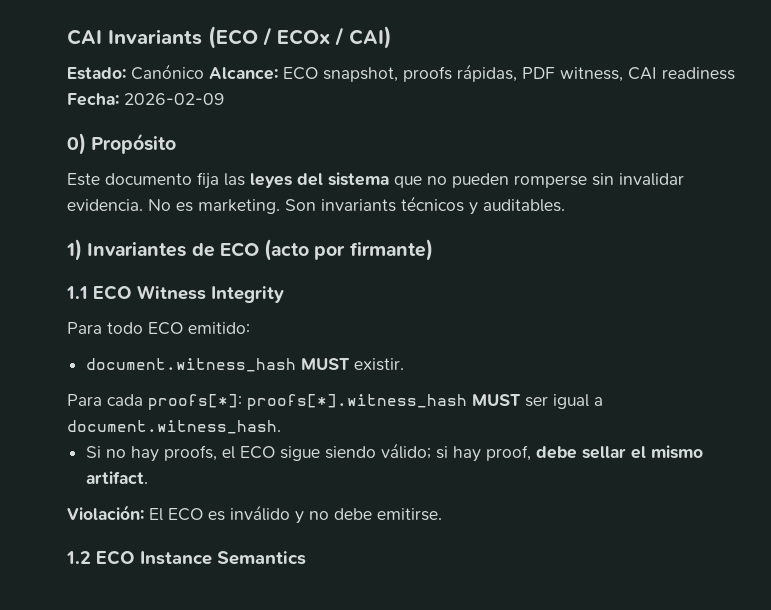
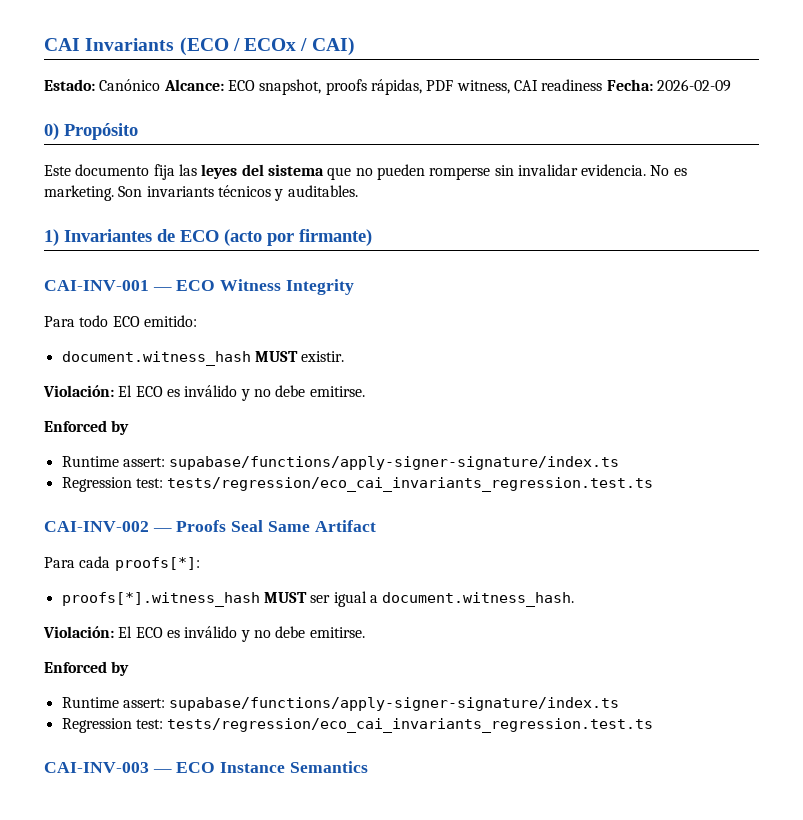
[66,286,88,299] 1.1 -> [44,280,172,291] CAI-INV-001 —
(405, 364) none -> [43,385,365,401] [44,420,130,435] [61,456,620,470] [61,477,654,492] [44,520,376,532] // Violación: El ECO es inválido y no debe emitirse. // Enforced by // Runtime assert: supabase/functions/apply-signer-signature/index.ts // Regression test: tests/regression/eco_cai_invariants_regression.test.ts // CAI-INV-002 — Proofs Seal Same Artifact
(242, 402) none -> (200, 564) //
[86,443,704,462] [86,471,149,484] [67,505,442,524] [66,551,91,564] // Si no hay proofs, el ECO sigue siendo válido; si hay proof, debe sellar el mismo artifact. // Violación: El ECO es inválido y no debe emitirse. // 1.2 -> [43,626,365,642] [44,661,130,676] [61,697,620,711] [61,718,654,733] [44,762,172,773] // Violación: El ECO es inválido y no debe emitirse. // Enforced by // Runtime assert: supabase/functions/apply-signer-signature/index.ts // Regression test: tests/regression/eco_cai_invariants_regression.test.ts // CAI-INV-003 —

